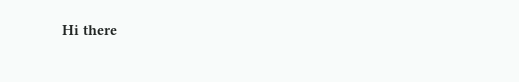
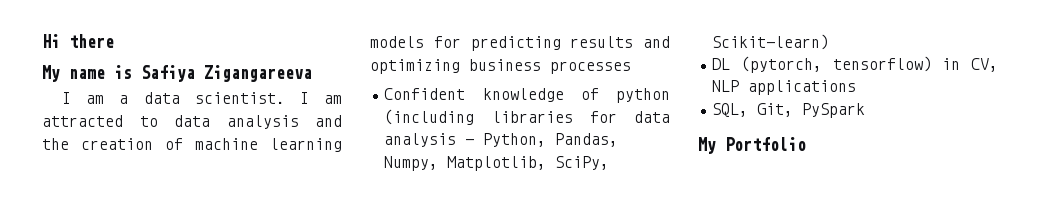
(117, 30) none -> [42,65,312,82] [62,92,342,104] [42,115,342,129] [42,138,342,152] [370,36,670,51] [370,59,631,74] [384,88,670,103] [384,109,670,125] [384,133,619,147] [384,156,610,171] [712,34,830,50] [712,56,998,73] [712,80,857,95] [712,103,866,118] [698,137,806,154] // My name is Safiya Zigangareeva // I am a data scientist. I am attracted to data analysis and the creation of machine learning models for predicting results and optimizing business processes // Сonfident knowledge of python (including libraries for data analysis - Python, Pandas, Numpy, Matplotlib, SciPy, Scikit-learn) // DL (pytorch, tensorflow) in CV, NLP applications // SQL, Git, PySpark // My Portfolio

